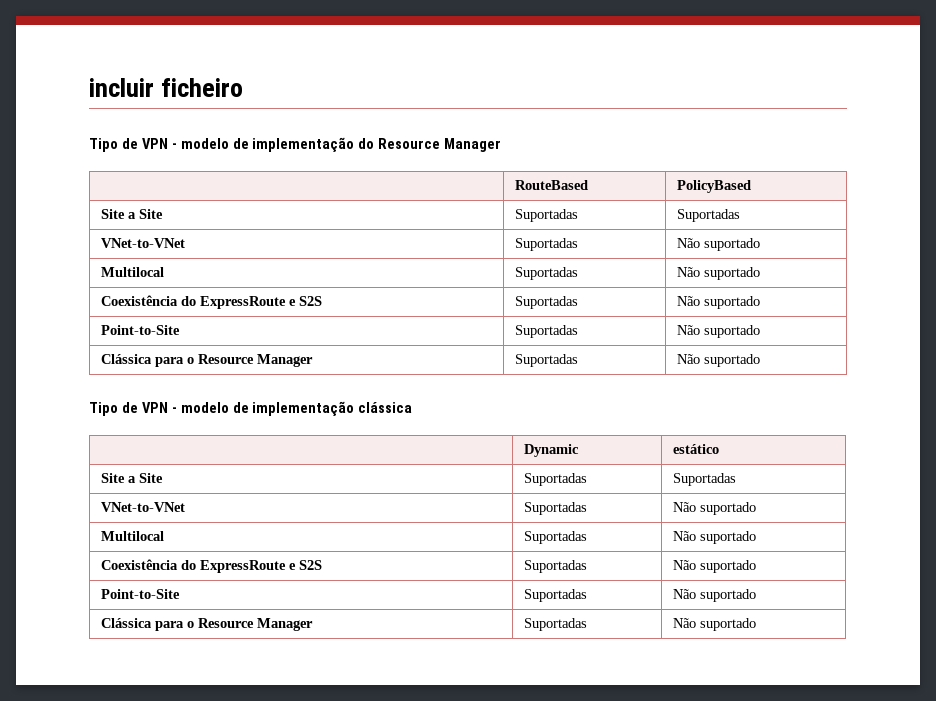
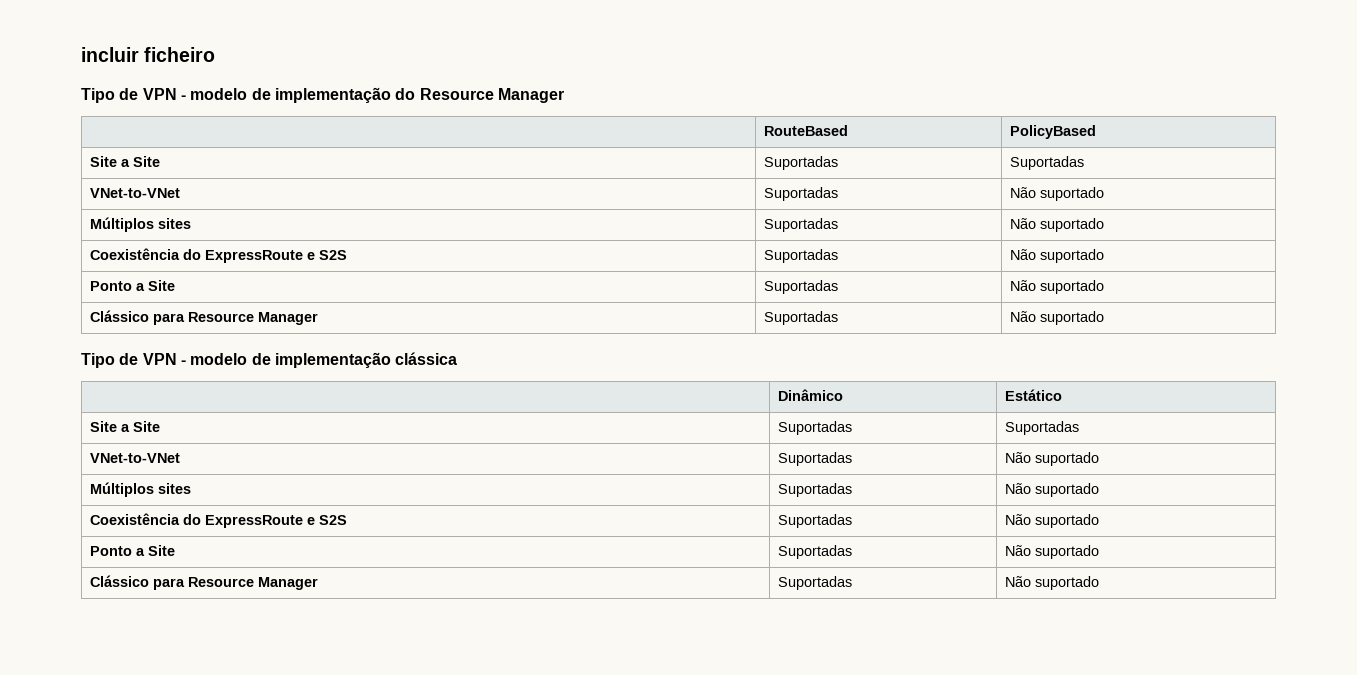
[100,267,164,277] Multilocal -> [89,217,191,232] Múltiplos sites
[100,325,180,335] [514,325,578,338] [676,325,760,338] [100,354,194,367] Point-to-Site | Suportadas | Não suportado // Clássica para o -> [89,280,175,291] [763,280,838,294] [1009,280,1104,294] [89,310,185,325] Ponto a Site | Suportadas | Não suportado // Clássico para
[523,444,579,457] [672,444,719,454] [100,473,163,483] [523,473,587,486] [672,473,736,486] [100,502,185,512] [523,502,587,515] [672,502,756,515] [100,531,164,541] Dynamic | estático // Site a Site | Suportadas | Suportadas // VNet-to-VNet | Suportadas | Não suportado // Multilocal -> [777,389,843,401] [1004,389,1062,401] [89,421,160,432] [777,421,852,435] [1004,421,1079,435] [89,453,180,463] [777,452,852,466] [1004,452,1099,466] [89,482,191,497] Dinâmico | Estático // Site a Site | Suportadas | Suportadas // VNet-to-VNet | Suportadas | Não suportado // Múltiplos sites
[100,589,180,599] [523,589,587,602] [672,589,756,602] [100,618,194,631] Point-to-Site | Suportadas | Não suportado // Clássica para o -> [89,545,175,556] [777,545,852,559] [1004,545,1099,559] [89,575,185,590] Ponto a Site | Suportadas | Não suportado // Clássico para

